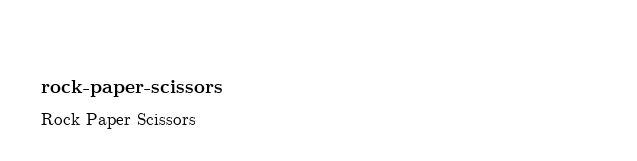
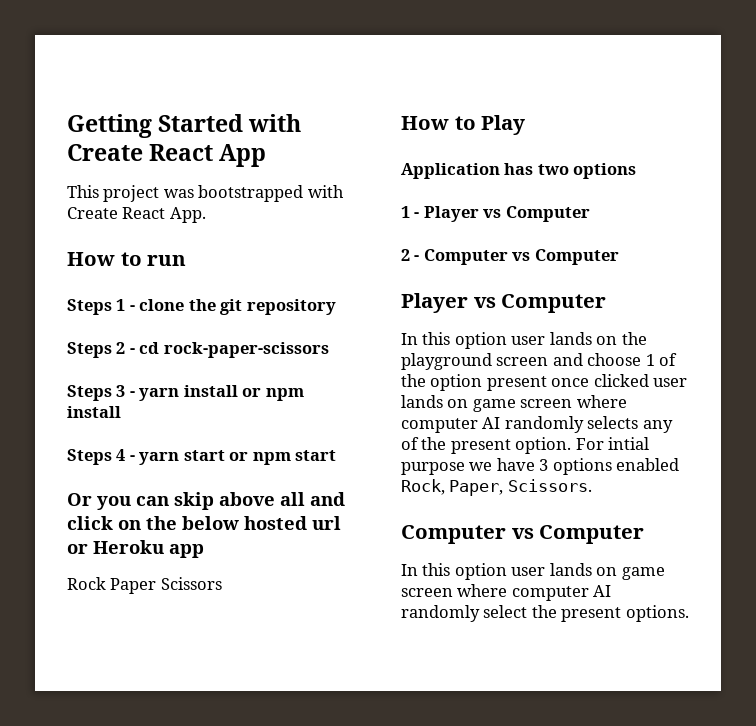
[41,80,223,97] [41,113,196,129] rock-paper-scissors // Rock Paper Scissors -> [67,114,302,138] [67,144,267,167] [67,185,344,202] [67,207,206,223] [67,252,187,266] [67,299,336,315] [67,342,329,358] [67,385,304,401] [67,406,121,418] [67,449,337,465] [67,492,345,510] [67,516,341,530] [67,540,204,558] [67,577,222,594] [401,115,526,135] [401,163,637,179] [401,206,590,222] [401,249,619,265] [401,293,607,313] [401,332,647,349] [401,353,678,370] [401,374,688,391] [401,395,627,412] [401,416,673,433] [401,437,650,454] [401,458,680,475] [401,479,592,496] [401,525,645,544] [401,563,665,580] [401,584,612,601] [401,605,689,622] Getting Started with Create React App // This project was bootstrapped with Create React App. // How to run // Steps 1 - clone the git repository // Steps 2 - cd rock-paper-scissors // Steps 3 - yarn install or npm install // Steps 4 - yarn start or npm start // Or you can skip above all and click on the below hosted url or Heroku app // Rock Paper Scissors // How to Play // Application has two options // 1 - Player vs Computer // 2 - Computer vs Computer // Player vs Computer // In this option user lands on the playground screen and choose 1 of the option present once clicked user lands on game screen where computer AI randomly selects any of the present option. For intial purpose we have 3 options enabled Rock, Paper, Scissors. // Computer vs Computer // In this option user lands on game screen where computer AI randomly select the present options.

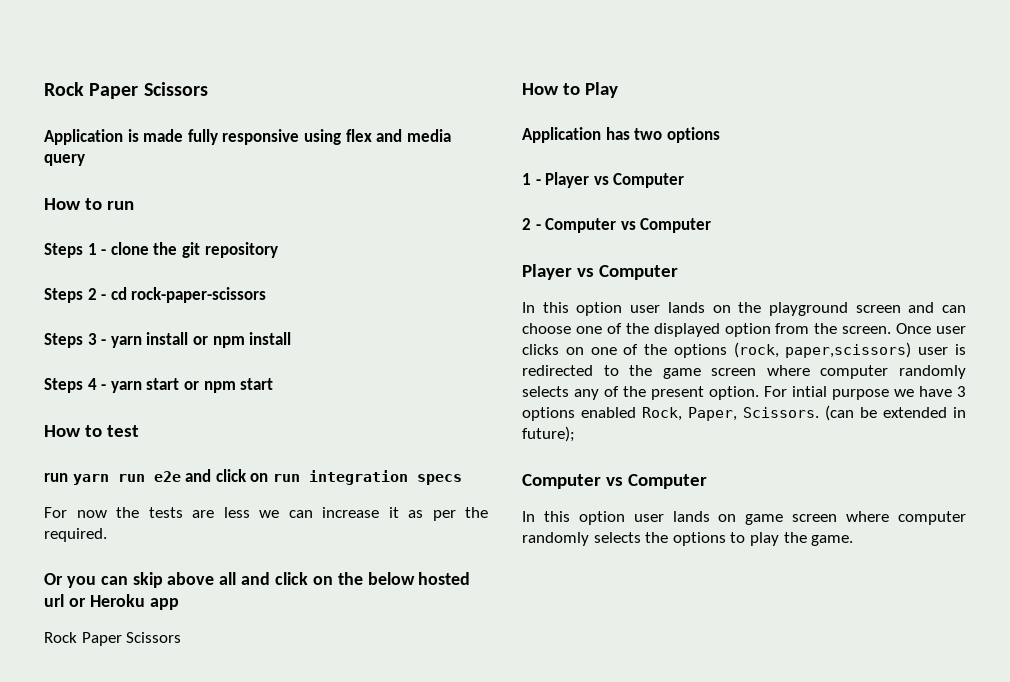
[67,114,302,138] [67,144,267,167] [67,185,344,202] [67,207,206,223] Getting Started with Create React App // This project was bootstrapped with Create React App. -> [44,82,208,99] [44,129,451,145] [44,154,85,166] Rock Paper Scissors // Application is made fully responsive using flex and media query
(337, 455) none -> [44,425,139,437] [44,469,462,485] [44,507,488,521] [44,528,107,542] // How to test // run yarn run e2e and click on run integration specs // For now the tests are less we can increase it as per the required.
[587,353,678,366] [401,374,688,391] [401,395,627,412] [401,417,501,433] choose 1 of the option present once clicked user lands on game screen where computer AI -> [942,305,966,313] [522,323,966,337] [522,342,966,358] [522,365,889,379] can choose one of the displayed option from the screen. Once user clicks on one of the options (rock, paper,scissors) user is redirected to the game screen where computer
(592, 485) none -> [825,405,966,421] [522,426,575,442] (can be extended in future);
[593,585,612,597] [401,605,689,622] AI randomly select the present options. -> [522,532,854,546] randomly selects the options to play the game.

